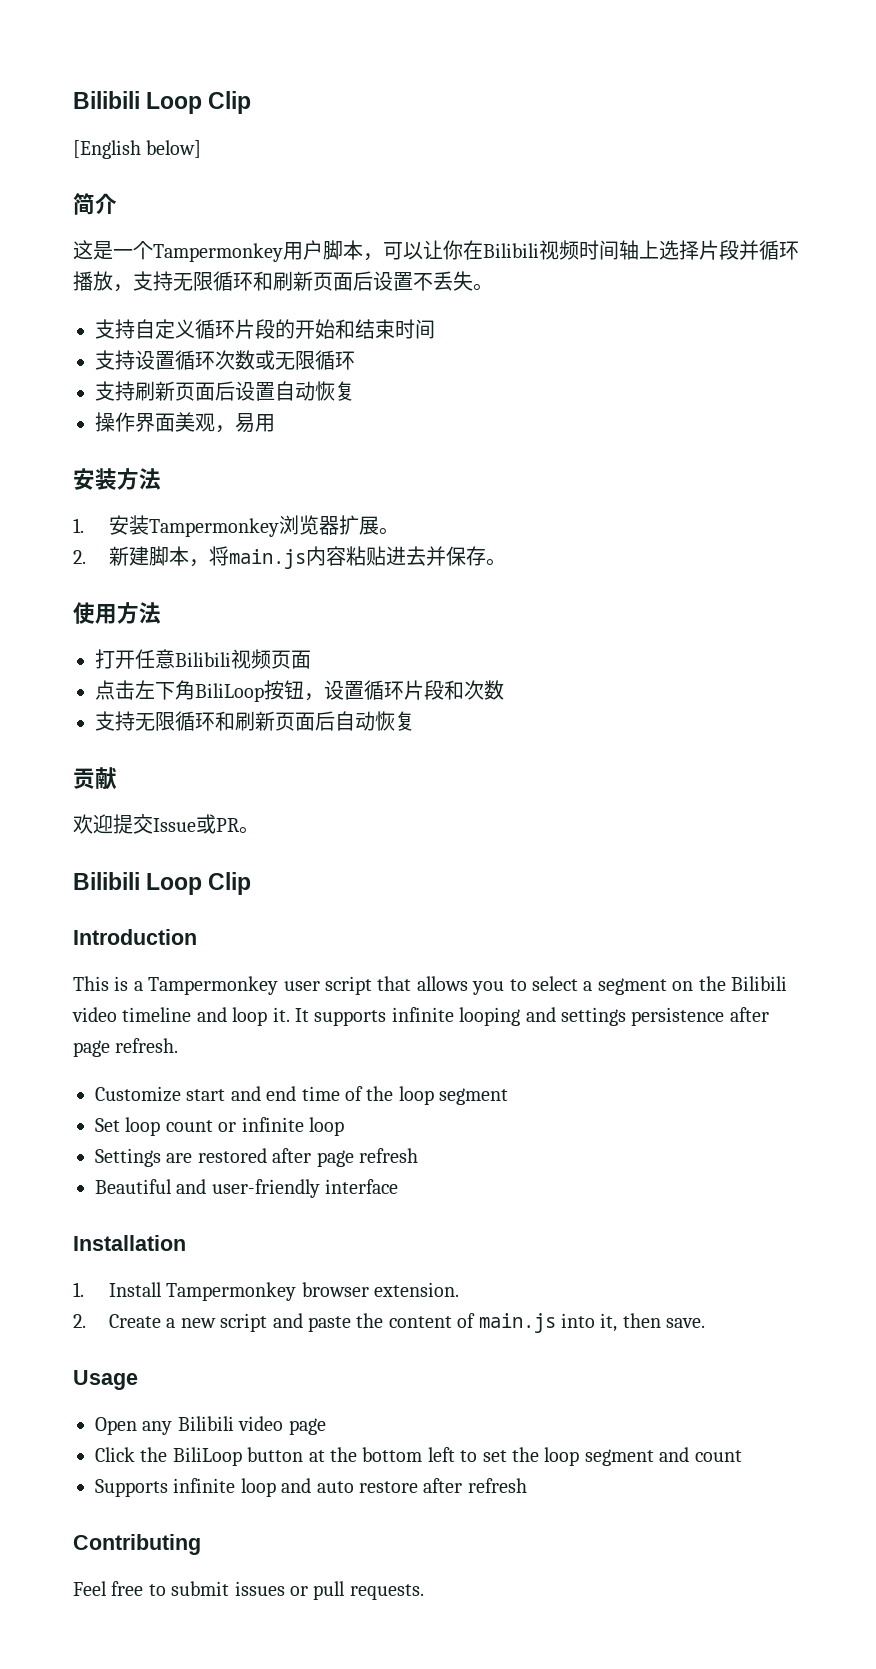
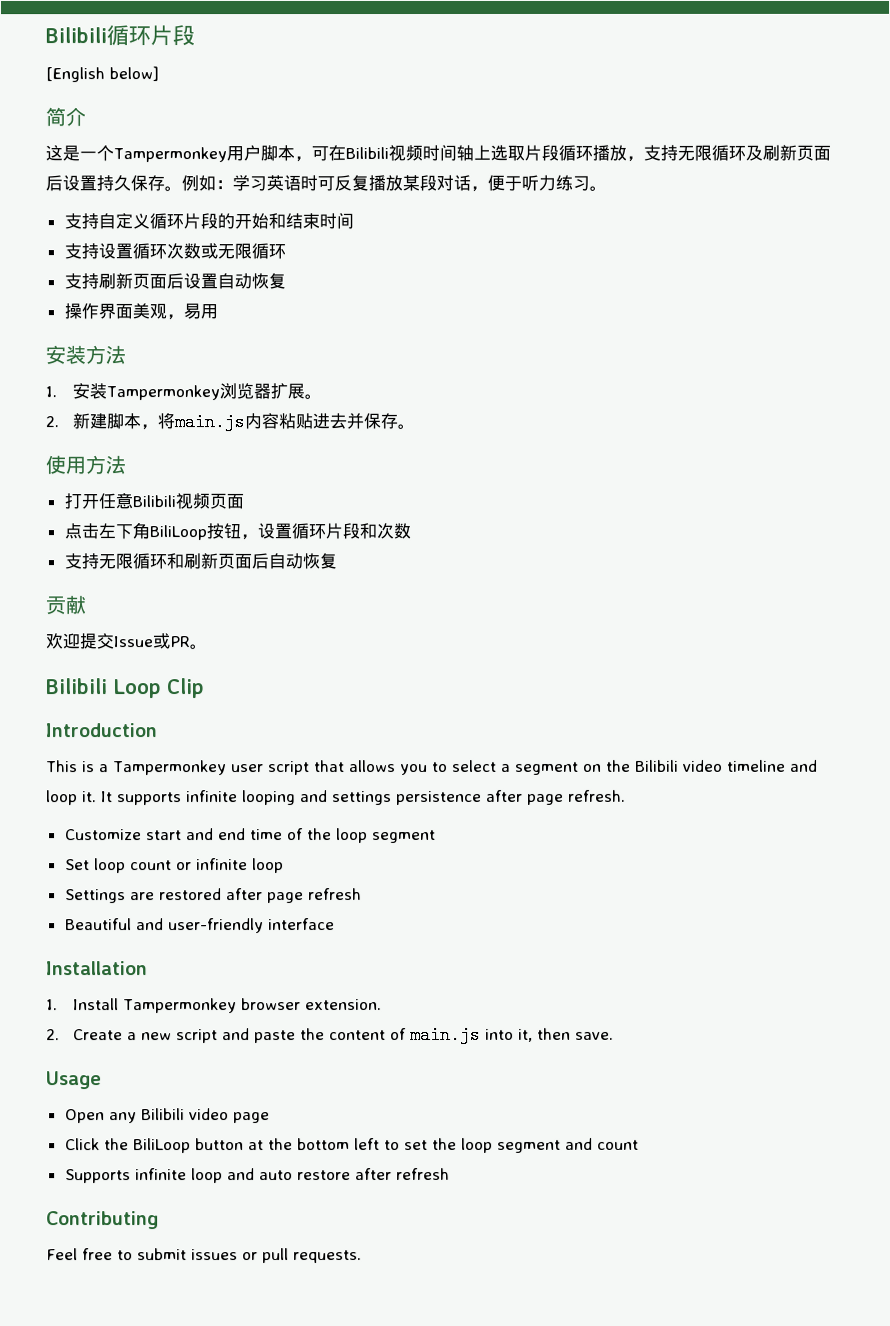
[73,91,252,114] Bilibili Loop Clip -> [45,25,195,47] Bilibili循环片段
[403,240,463,260] 以让你 -> (329, 154) none
[679,240,759,260] 择片段并 -> [506,144,559,161] 取片段
[253,271,473,291] 和刷新页面后设置不丢失 -> [744,144,831,161] [45,174,590,192] 及刷新页面后设置持久保存。例如：学习英语时可反复播放某段对话，便于听力练习

